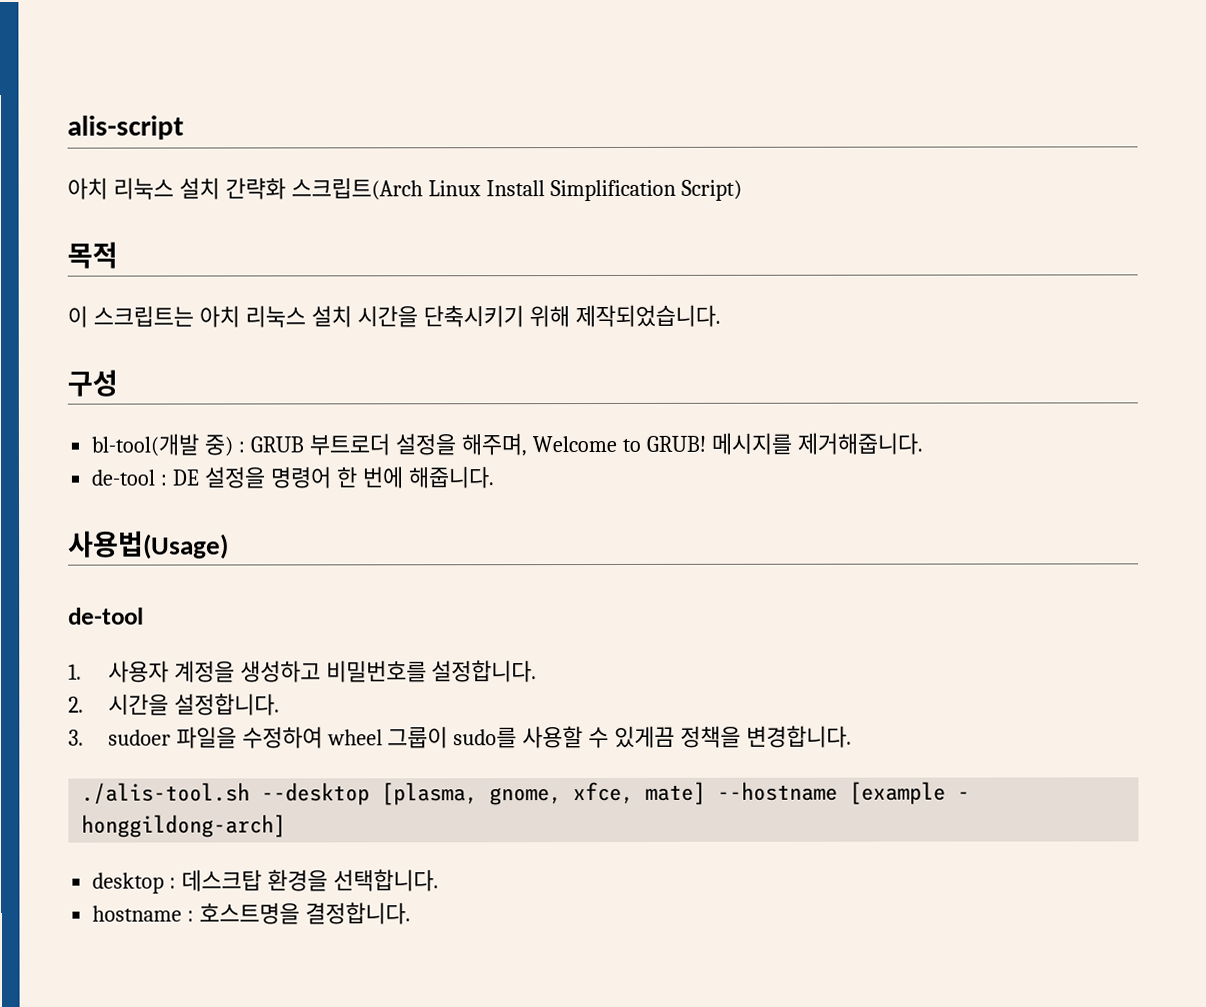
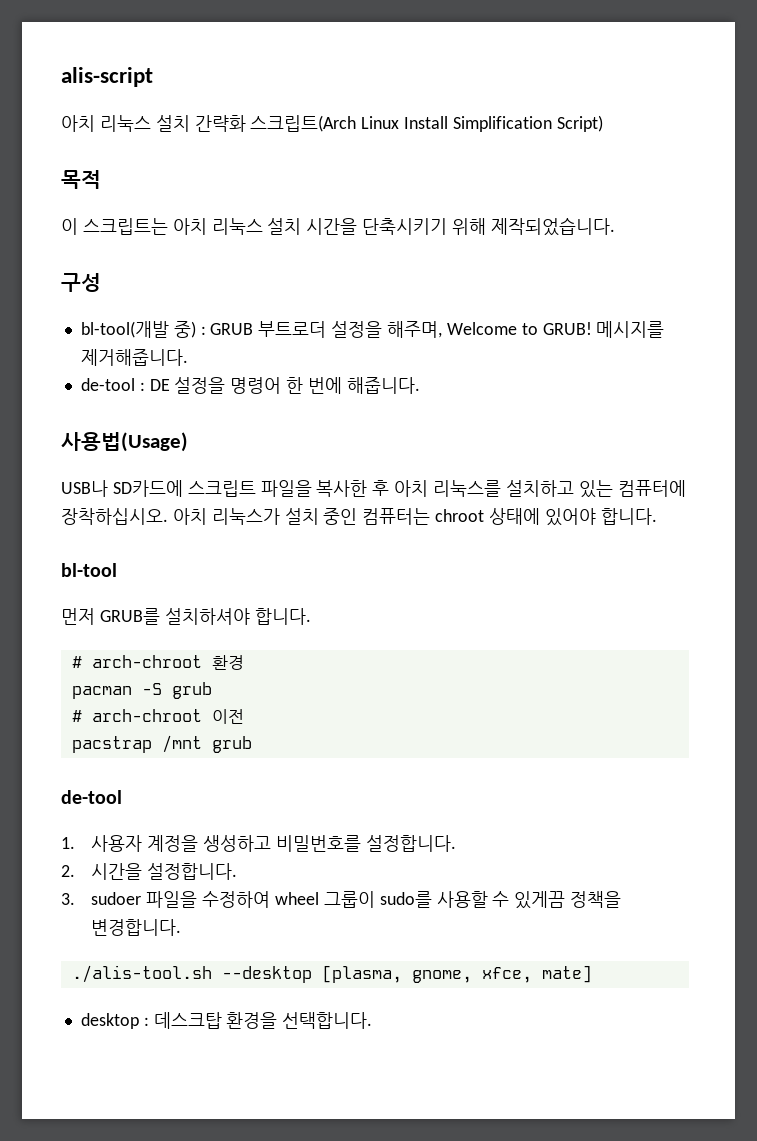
(229, 545) none -> [61,480,686,498] [61,508,657,526] [61,563,117,577] [61,608,311,625] [71,655,244,670] [71,682,212,699] [71,709,244,724] [71,735,252,753] // USB나 SD카드에 스크립트 파일을 복사한 후 아치 리눅스를 설치하고 있는 컴퓨터에 장착하십시오. 아치 리눅스가 설치 중인 컴퓨터는 chroot 상태에 있어야 합니다. // bl-tool // 먼저 GRUB를 설치하셔야 합니다. // # arch-chroot 환경 // pacman -S grub // # arch-chroot 이전 // pacstrap /mnt grub
[717,781,971,805] [81,814,287,838] --hostname [example - honggildong-arch] -> (592, 974) none
[92,902,412,925] // hostname : 호스트명을 결정합니다. -> (373, 1020) none

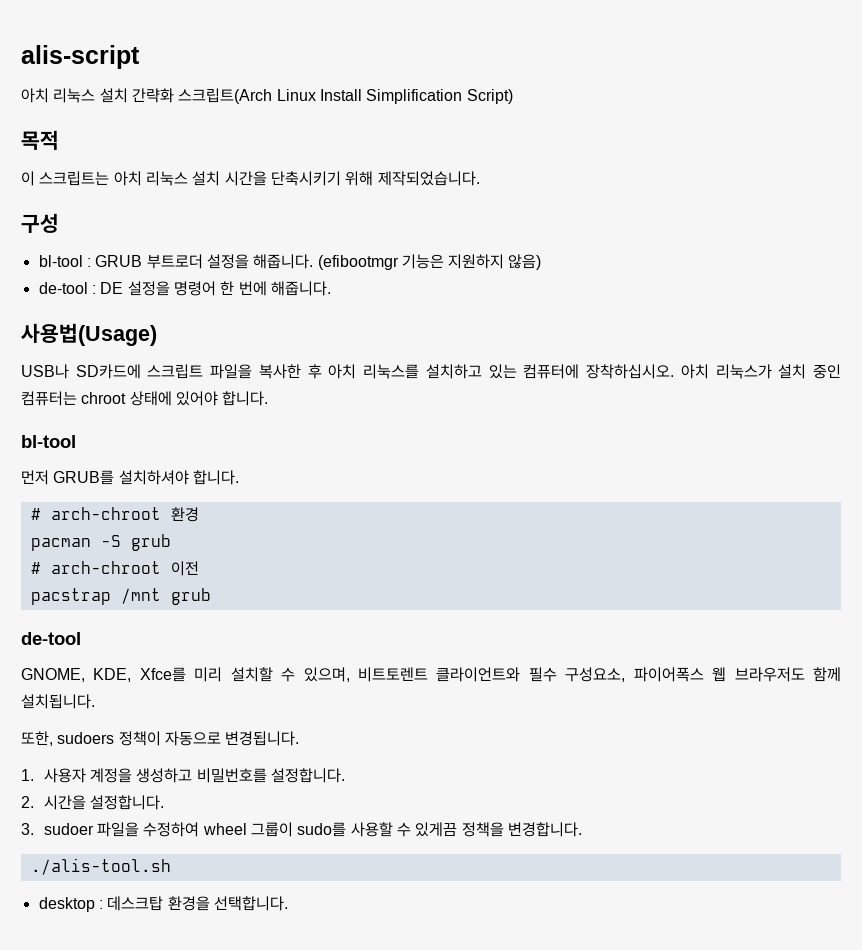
[80,321,196,338] bl-tool(개발 중) -> [38,255,83,267] bl-tool
[386,321,665,338] [80,349,188,366] 해주며, Welcome to GRUB! 메시지를 제거해줍니다. -> [253,254,542,270] 해줍니다. (efibootmgr 기능은 지원하지 않음)
(122, 797) none -> [21,667,842,682] [21,694,95,709] [21,731,300,746] // GNOME, KDE, Xfce를 미리 설치할 수 있으며, 비트토렌트 클라이언트와 필수 구성요소, 파이어폭스 웹 브라우저도 함께 설치됩니다. // 또한, sudoers 정책이 자동으로 변경됩니다.
[221,965,592,983] --desktop [plasma, gnome, xfce, mate] -> (171, 866) none

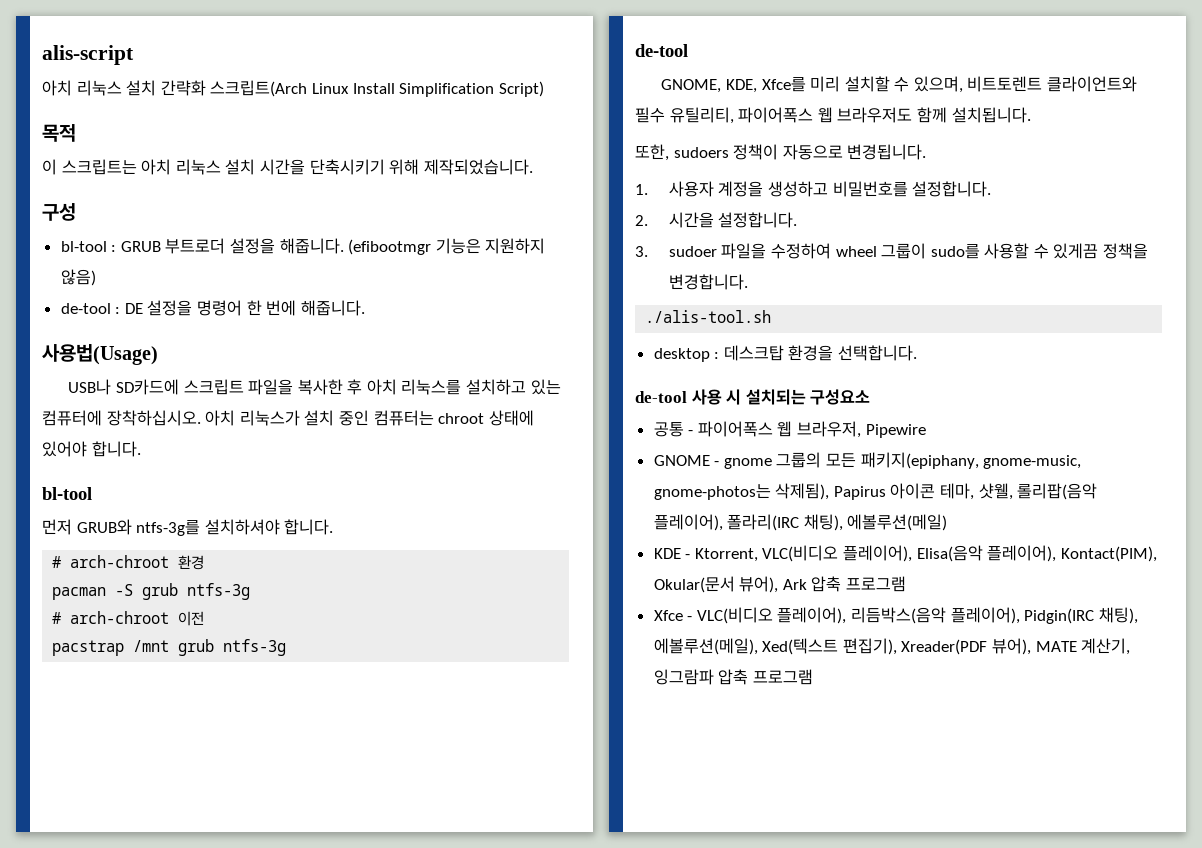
[53,470,115,485] GRUB를 -> [76,519,201,536] GRUB와 ntfs-3g를
(171, 542) none -> [187,583,251,600] ntfs-3g
(211, 596) none -> [223,639,287,656] ntfs-3g
[565,667,626,682] 구성요소, -> [669,107,734,124] 유틸리티,
(288, 903) none -> [635,389,871,405] [653,421,926,438] [653,452,1082,469] [653,483,1098,500] [653,514,948,531] [653,545,1157,562] [653,576,907,593] [653,607,1138,624] [653,638,1131,655] [653,669,813,685] // de-tool 사용 시 설치되는 구성요소 // 공통 - 파이어폭스 웹 브라우저, Pipewire // GNOME - gnome 그룹의 모든 패키지(epiphany, gnome-music, gnome-photos는 삭제됨), Papirus 아이콘 테마, 샷웰, 롤리팝(음악 플레이어), 폴라리(IRC 채팅), 에볼루션(메일) // KDE - Ktorrent, VLC(비디오 플레이어), Elisa(음악 플레이어), Kontact(PIM), Okular(문서 뷰어), Ark 압축 프로그램 // Xfce - VLC(비디오 플레이어), 리듬박스(음악 플레이어), Pidgin(IRC 채팅), 에볼루션(메일), Xed(텍스트 편집기), Xreader(PDF 뷰어), MATE 계산기, 잉그람파 압축 프로그램

